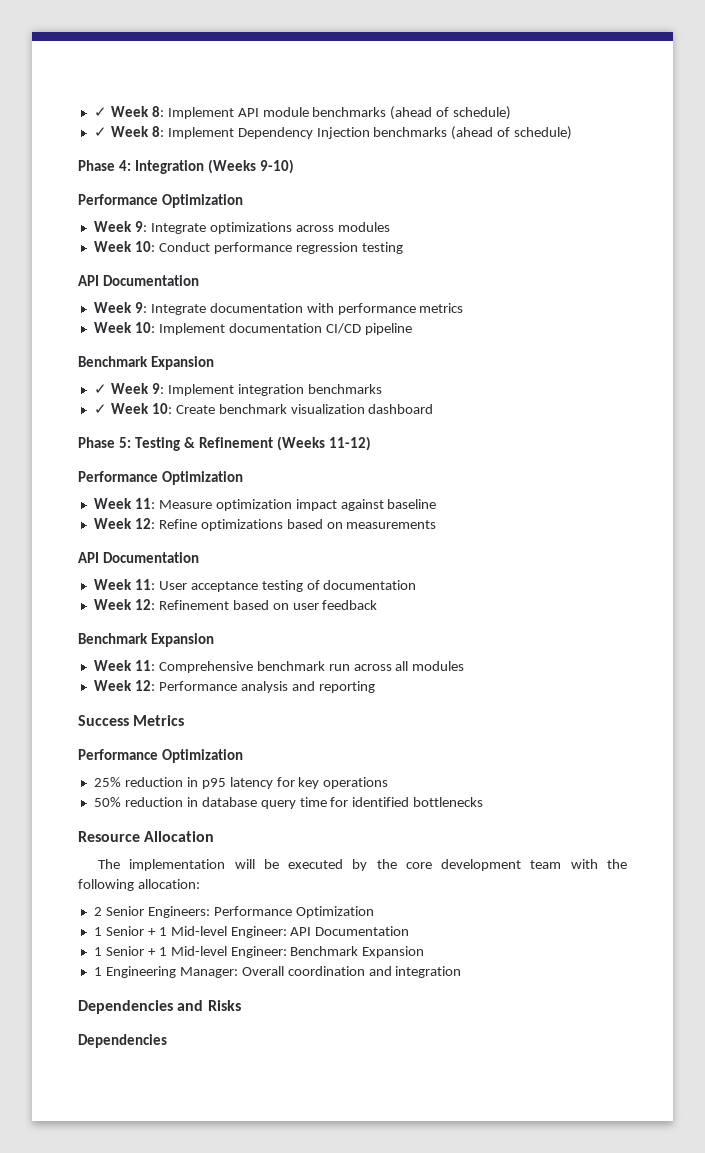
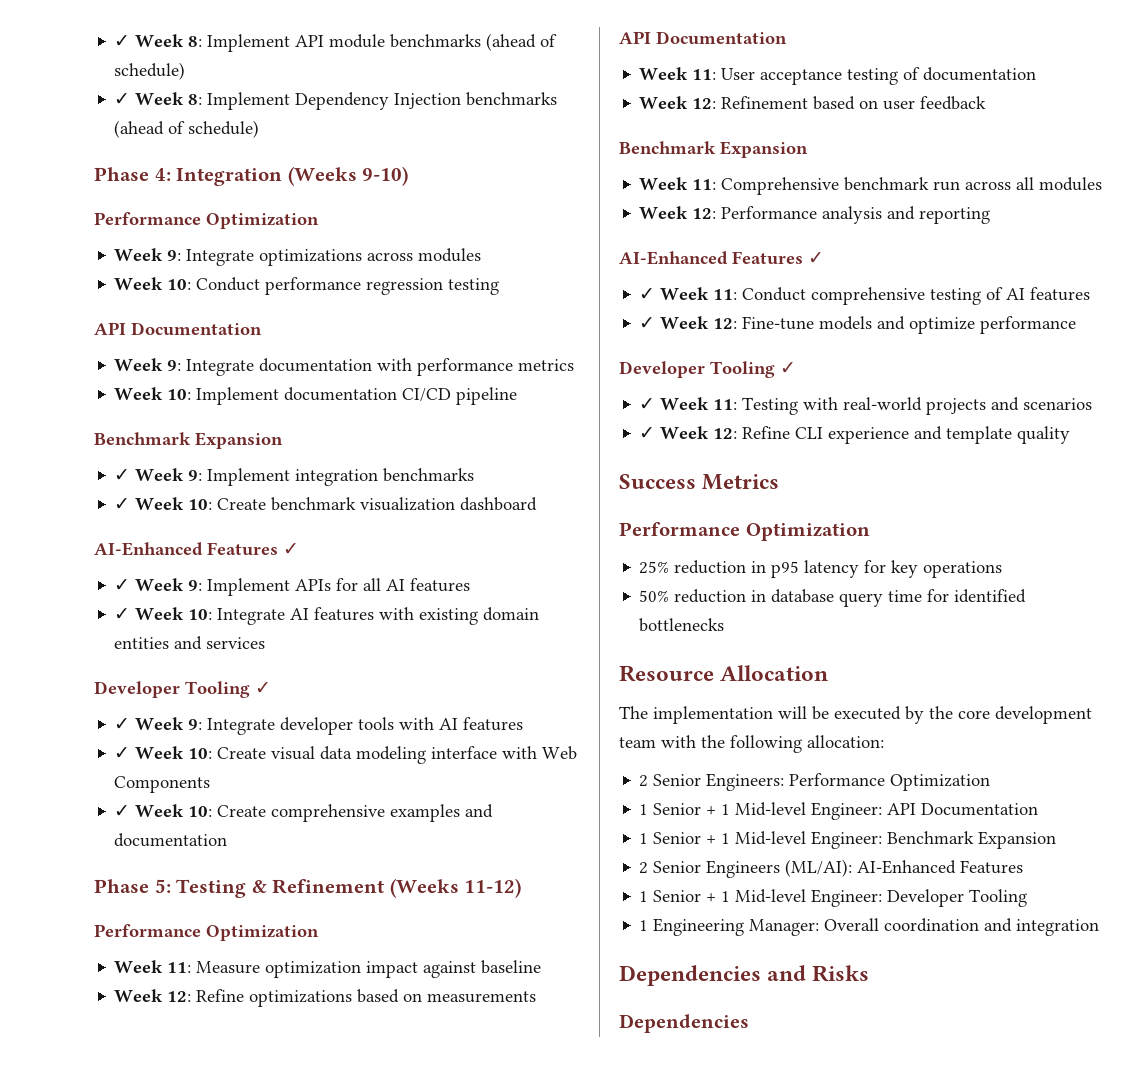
(434, 409) none -> [94,542,299,556] [114,578,471,596] [114,607,540,625] [114,636,266,650] [94,681,271,698] [114,717,524,735] [114,746,578,764] [114,776,211,793] [114,804,494,822] [114,833,228,847] // AI-Enhanced Features ✓ // ✓ Week 9: Implement APIs for all AI features // ✓ Week 10: Integrate AI features with existing domain entities and services // Developer Tooling ✓ // ✓ Week 9: Integrate developer tools with AI features // ✓ Week 10: Create visual data modeling interface with Web Components // ✓ Week 10: Create comprehensive examples and documentation
(375, 687) none -> [619,251,824,265] [639,287,1091,305] [639,316,1077,334] [619,361,796,378] [639,397,1093,415] [639,426,1071,444] // AI-Enhanced Features ✓ // ✓ Week 11: Conduct comprehensive testing of AI features // ✓ Week 12: Fine-tune models and optimize performance // Developer Tooling ✓ // ✓ Week 11: Testing with real-world projects and scenarios // ✓ Week 12: Refine CLI experience and template quality
(425, 952) none -> [639,859,1024,878] [639,889,1028,907] // 2 Senior Engineers (ML/AI): AI-Enhanced Features // 1 Senior + 1 Mid-level Engineer: Developer Tooling

